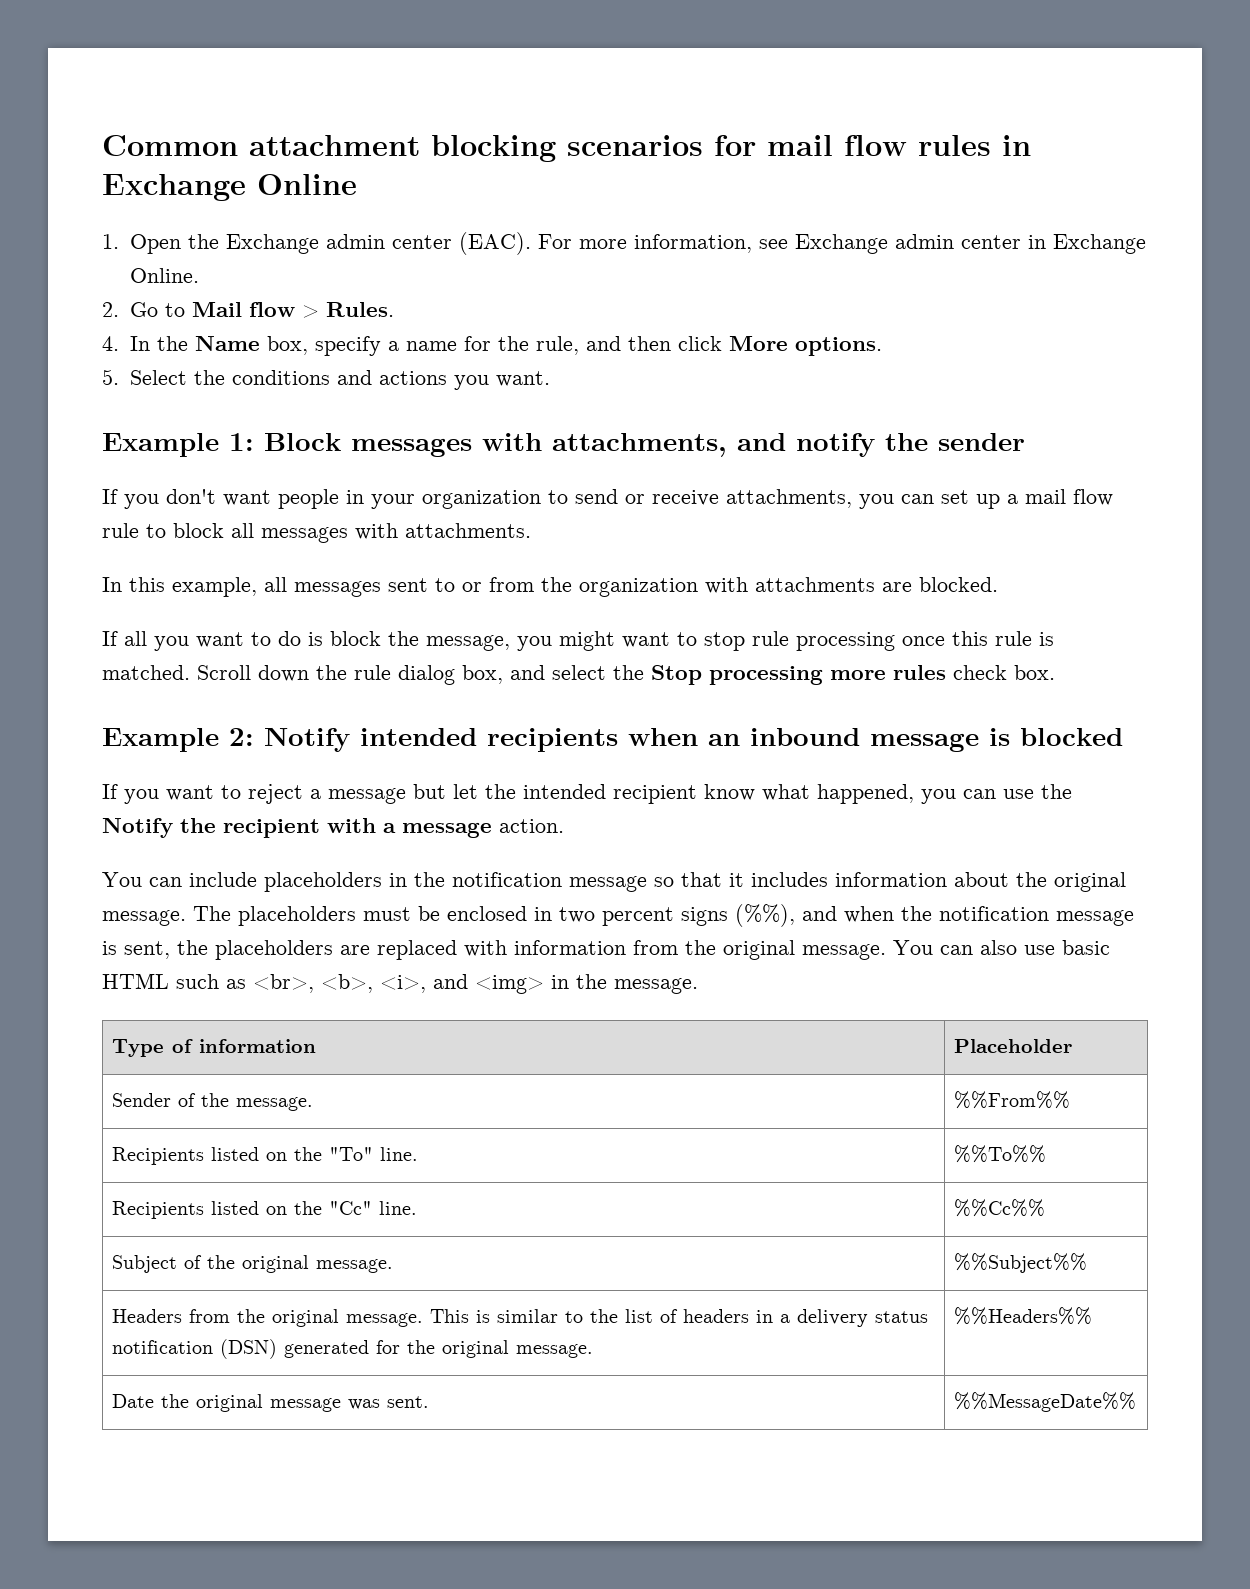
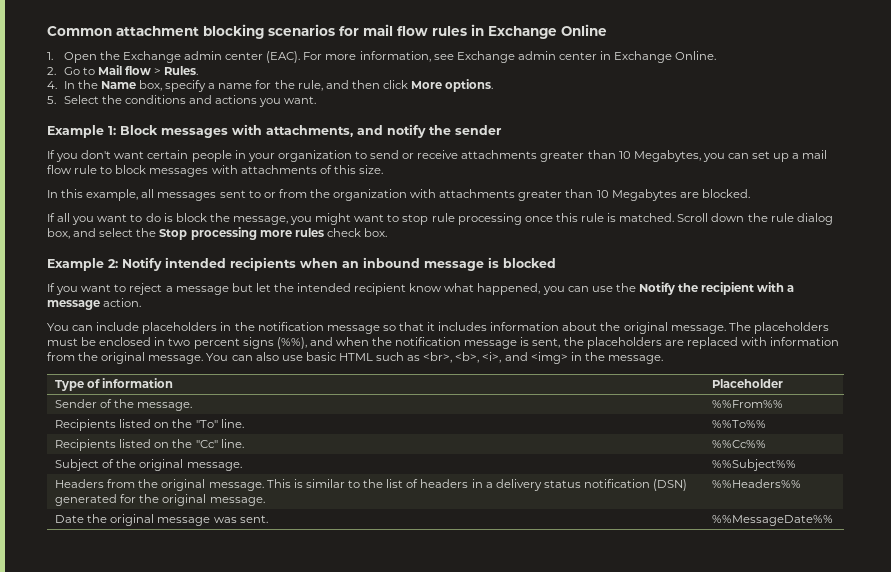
(271, 498) none -> [147,150,189,159] certain
[726,489,852,508] attachments, -> [461,150,701,162] attachments greater than 10 Megabytes,
[231,523,531,543] all messages with attachments. -> [149,165,383,177] messages with attachments of this size.
(875, 584) none -> [518,189,677,201] greater than 10 Megabytes

